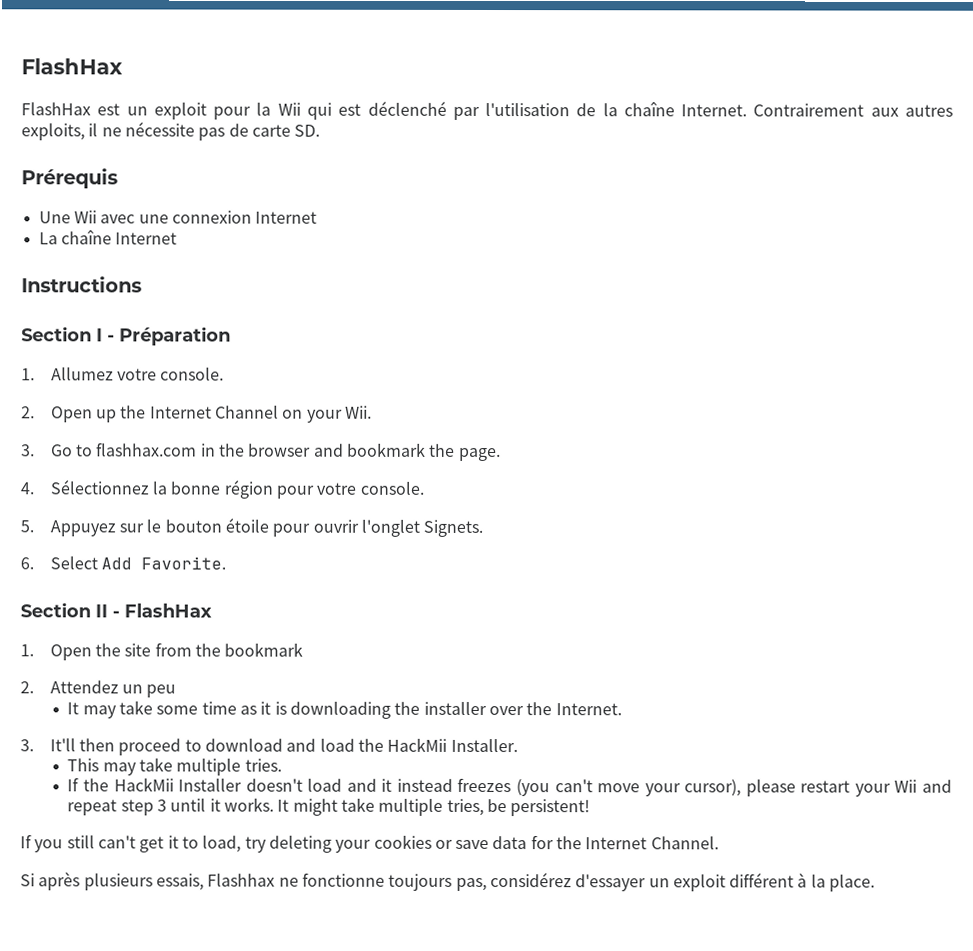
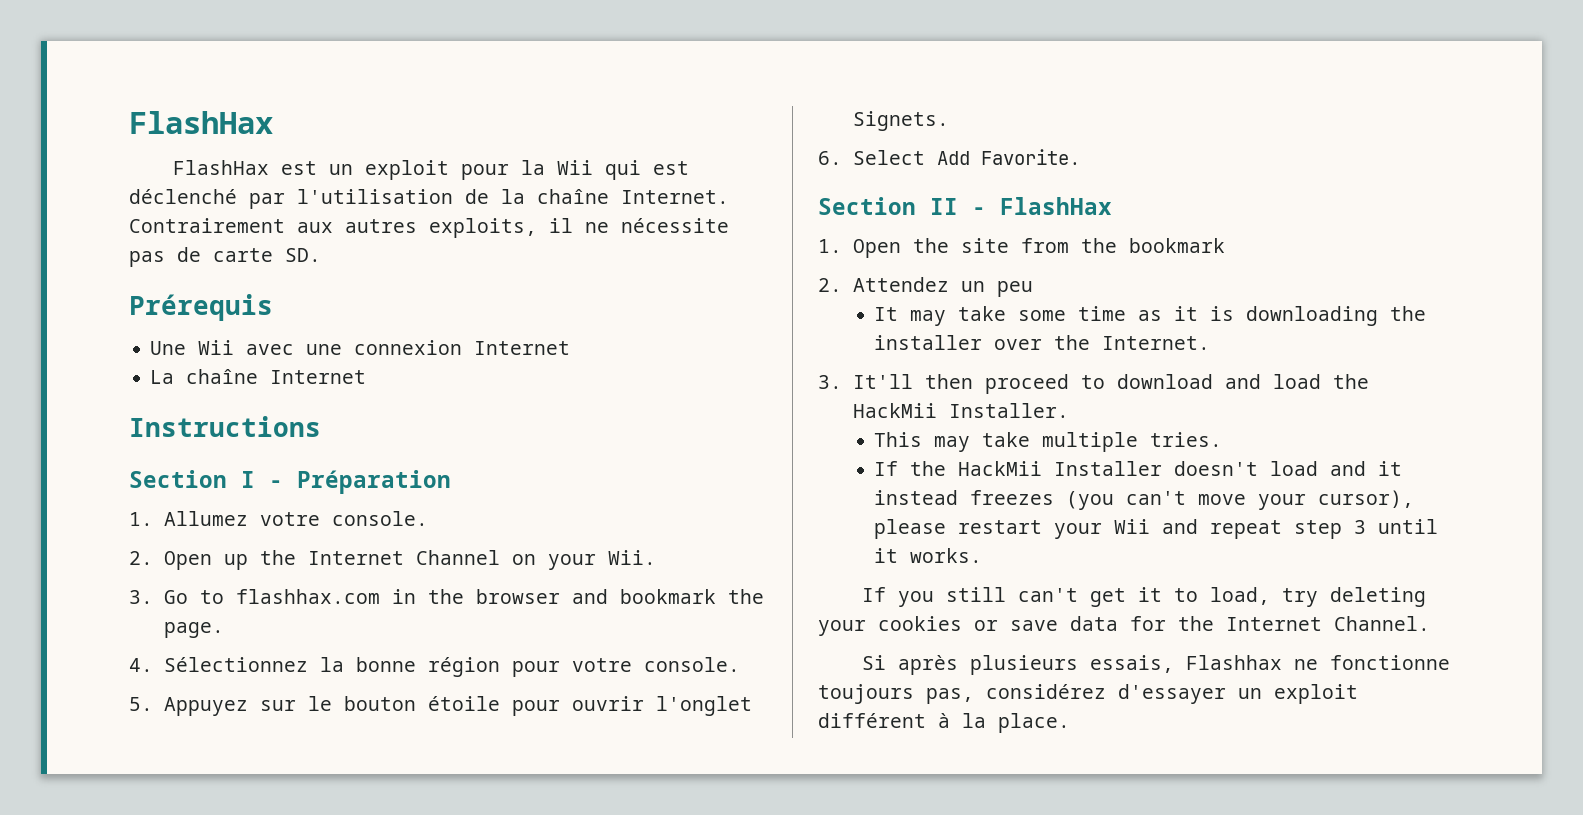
[277,797,591,817] It might take multiple tries, be persistent! -> (983, 555) none

